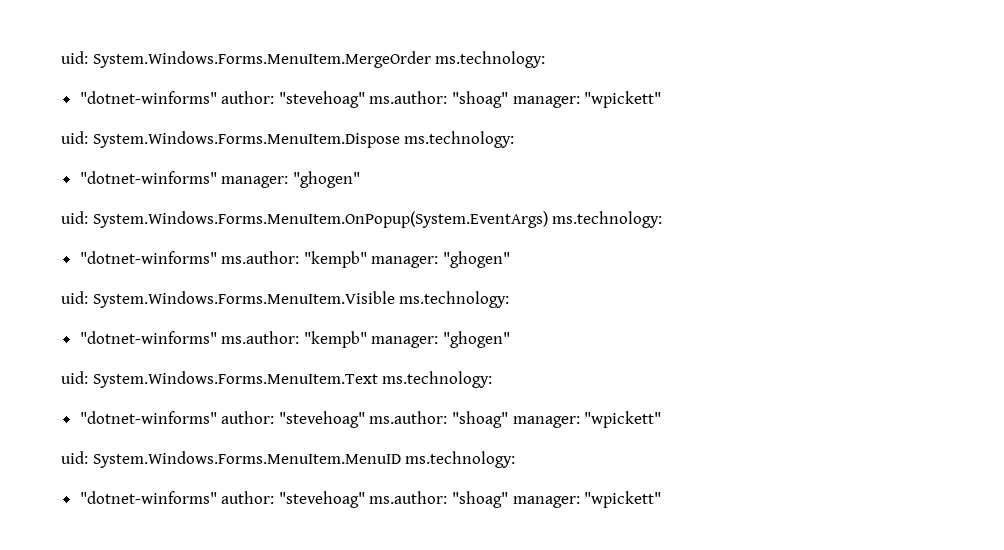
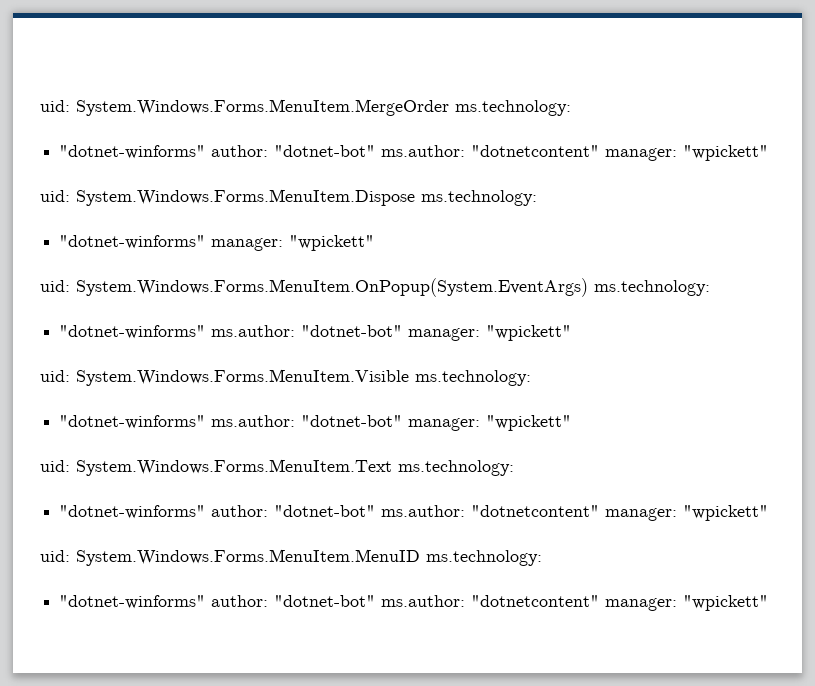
[278,91,509,108] "stevehoag" ms.author: "shoag" -> [274,145,600,157] "dotnet-bot" ms.author: "dotnetcontent"
[292,171,360,188] "ghogen" -> [289,235,375,251] "wpickett"
[303,251,511,268] "kempb" manager: "ghogen" -> [301,325,572,341] "dotnet-bot" manager: "wpickett"
[303,331,511,348] "kempb" manager: "ghogen" -> [301,415,572,431] "dotnet-bot" manager: "wpickett"
[278,411,509,428] "stevehoag" ms.author: "shoag" -> [274,505,600,517] "dotnet-bot" ms.author: "dotnetcontent"
[278,491,509,508] "stevehoag" ms.author: "shoag" -> [274,595,600,607] "dotnet-bot" ms.author: "dotnetcontent"

